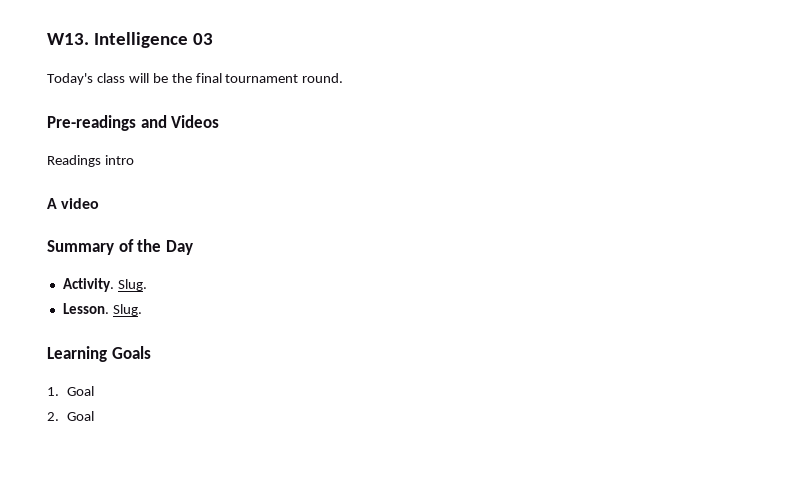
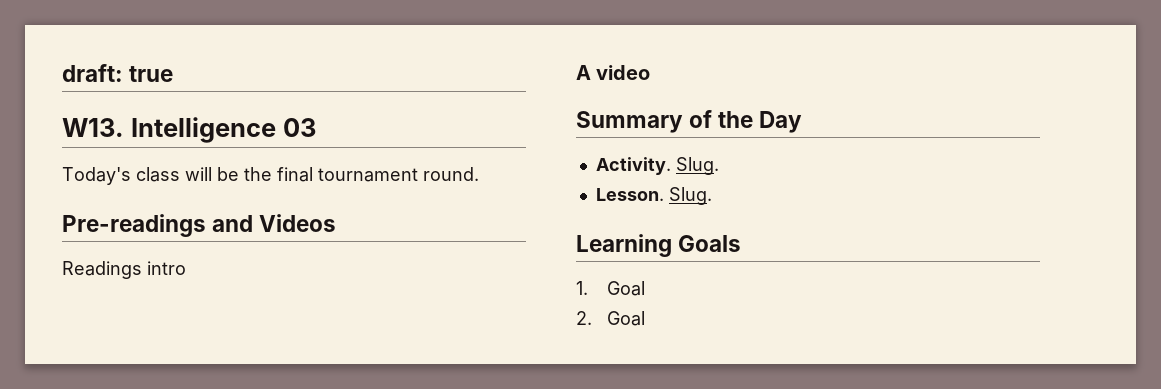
(47, 39) none -> [62,64,174,82] draft: true //

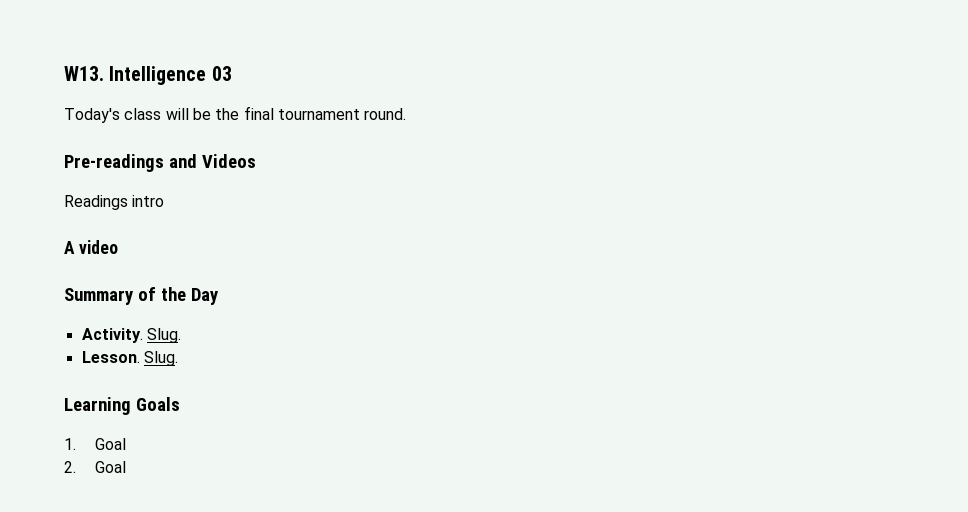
[62,64,174,82] draft: true // -> (64, 73) none

